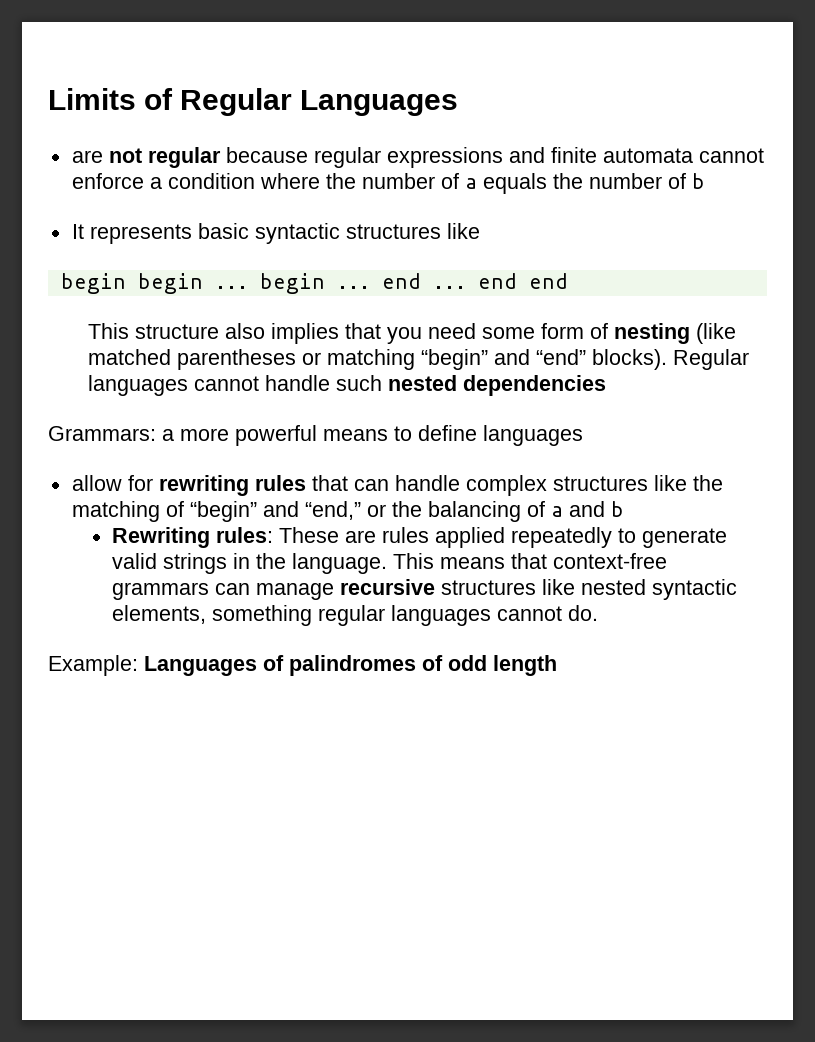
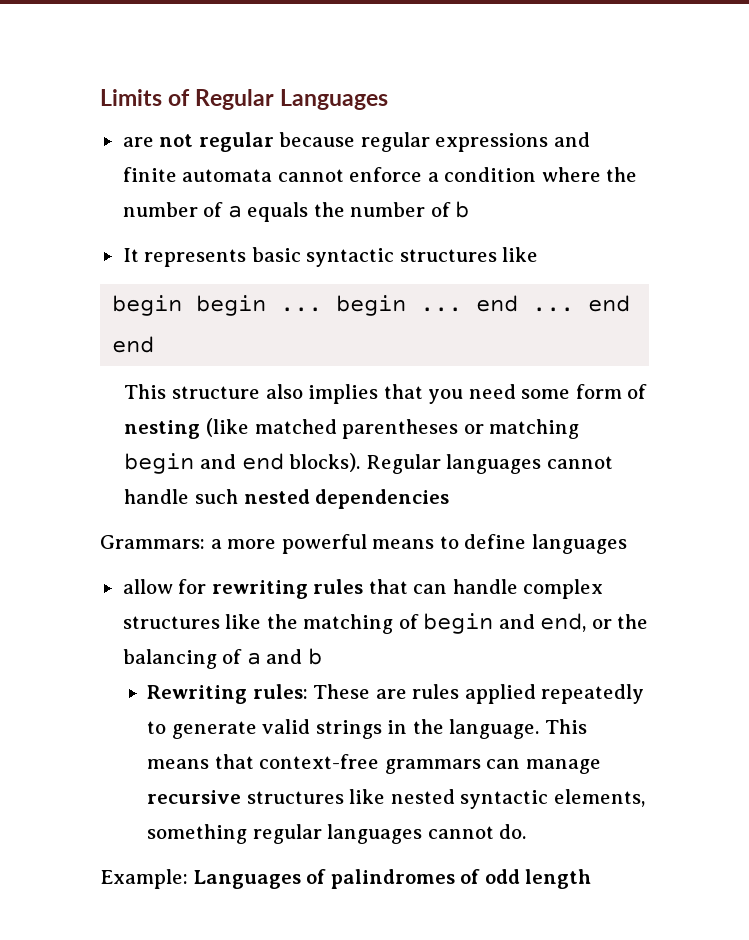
[421,349,587,370] “begin” and “end” -> [124,453,284,474] begin and end
[189,501,361,522] “begin” and “end,” -> [423,613,587,634] begin and end,

